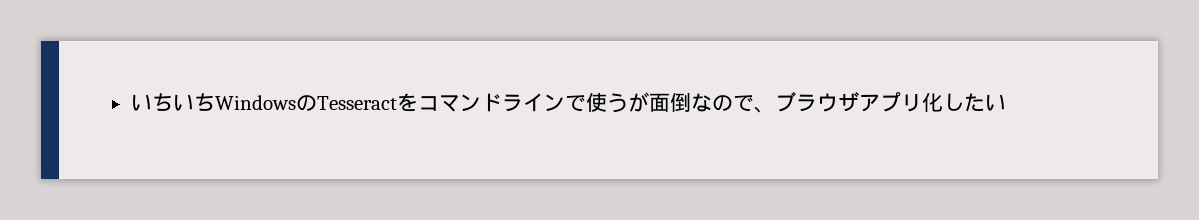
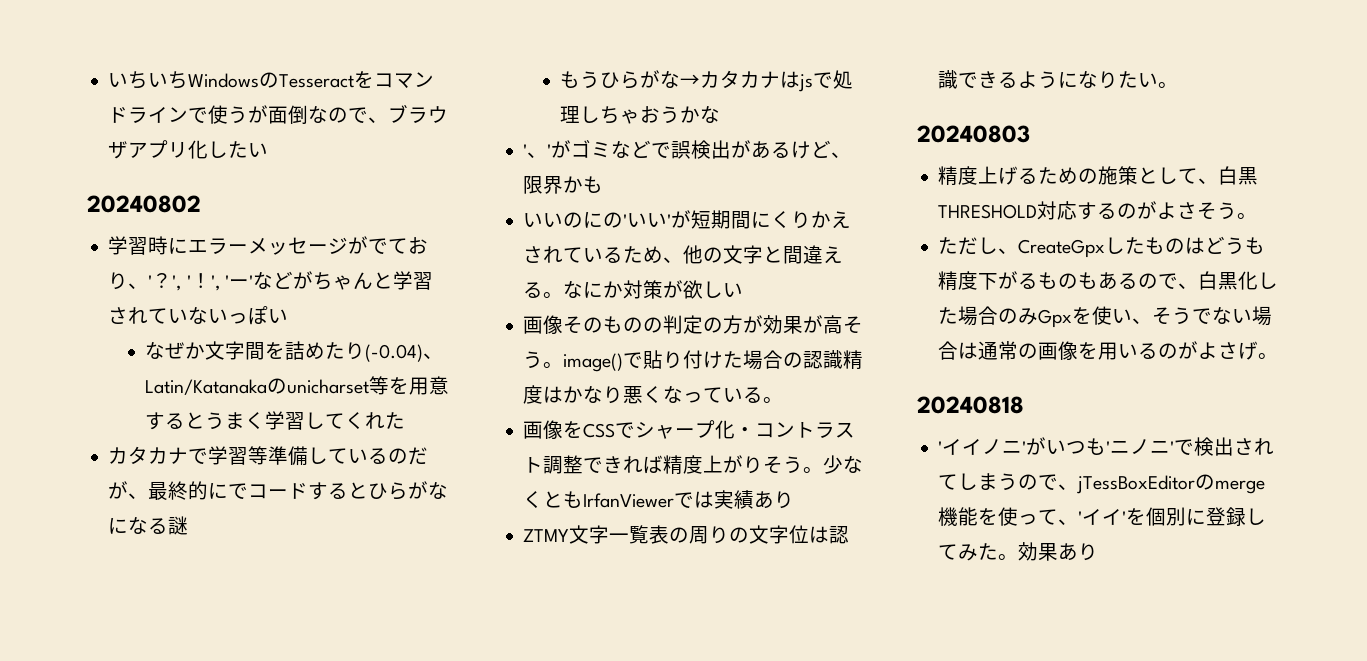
(1006, 102) none -> [87,195,201,213] [108,236,429,255] [108,271,433,291] [108,306,289,325] [145,341,444,362] [145,376,450,395] [145,411,406,430] [108,446,429,466] [108,481,449,500] [108,516,189,535] [560,70,854,92] [560,106,721,124] [523,140,852,159] [523,175,604,194] [523,210,852,229] [523,245,844,264] [523,280,744,299] [523,315,864,334] [523,350,864,372] [523,385,784,404] [523,420,856,439] [523,455,864,474] [523,490,795,509] [523,525,850,544] [938,70,1179,89] [917,125,1030,143] [938,166,1259,185] [938,201,1258,220] [938,236,1266,258] [938,271,1279,290] [938,306,1273,328] [938,341,1279,360] [917,396,1024,414] [938,437,1275,456] [938,473,1266,494] [938,507,1267,526] [938,542,1099,561] // 20240802 // 学習時にエラーメッセージがでており、'？', '！', 'ー'などがちゃんと学習されていないっぽい // なぜか文字間を詰めたり(-0.04)、Latin/Katanakaのunicharset等を用意するとうまく学習してくれた // カタカナで学習等準備しているのだが、最終的にでコードするとひらがなになる謎 // もうひらがな→カタカナはjsで処理しちゃおうかな // '、'がゴミなどで誤検出があるけど、限界かも // いいのにの'いい'が短期間にくりかえされているため、他の文字と間違える。なにか対策が欲しい // 画像そのものの判定の方が効果が高そう。image()で貼り付けた場合の認識精度はかなり悪くなっている。 // 画像をCSSでシャープ化・コントラスト調整できれば精度上がりそう。少なくともIrfanViewerでは実績あり // ZTMY文字一覧表の周りの文字位は認識できるようになりたい。 // 20240803 // 精度上げるための施策として、白黒THRESHOLD対応するのがよさそう。 // ただし、CreateGpxしたものはどうも精度下がるものもあるので、白黒化した場合のみGpxを使い、そうでない場合は通常の画像を用いるのがよさげ。 // 20240818 // 'イイノニ'がいつも'ニノニ'で検出されてしまうので、jTessBoxEditorのmerge機能を使って、'イイ'を個別に登録してみた。効果あり

